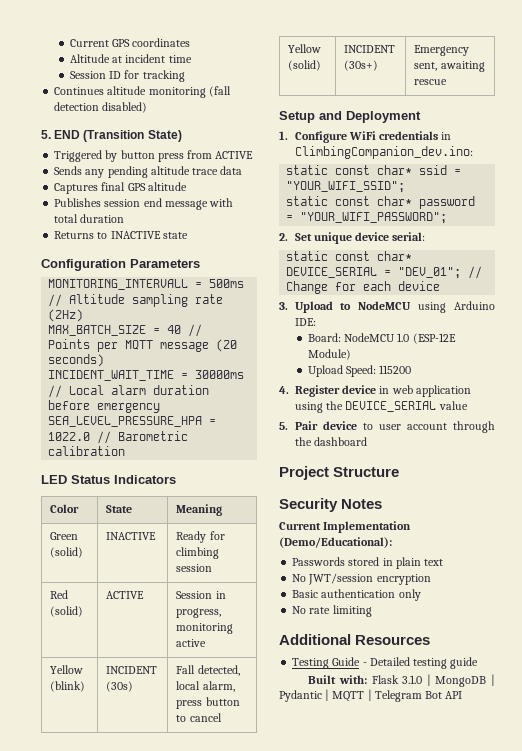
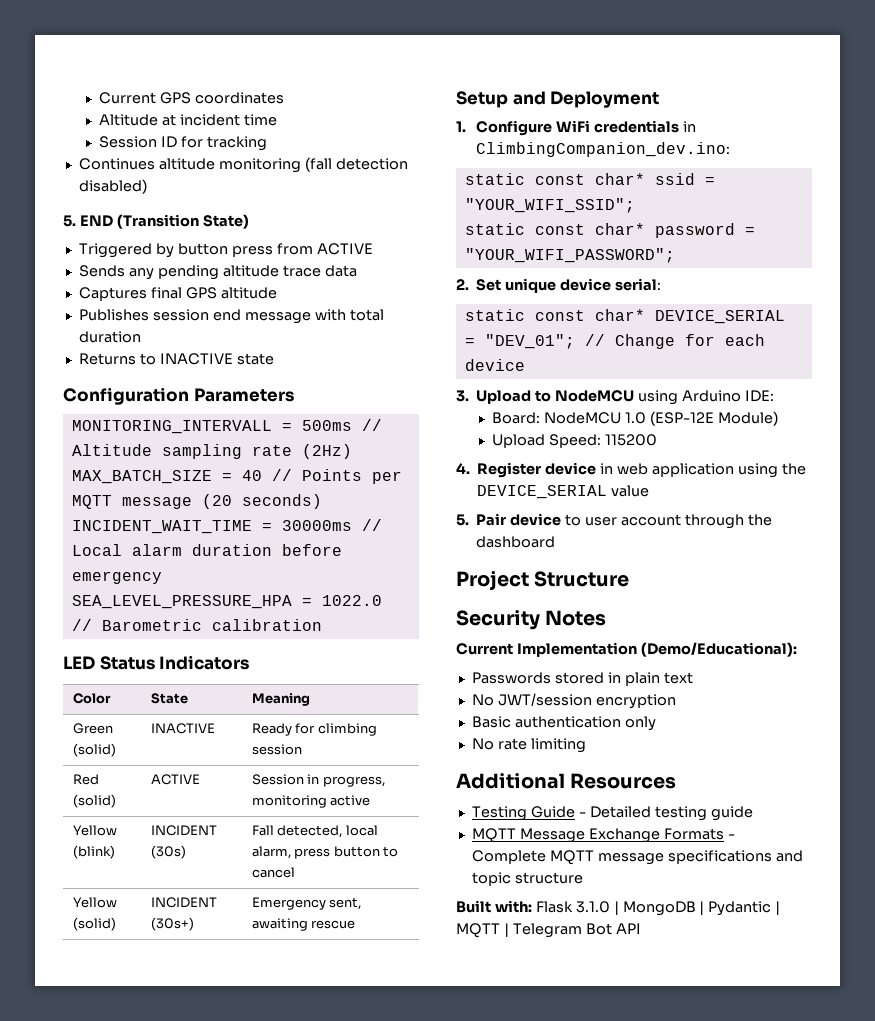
(479, 663) none -> [471,828,735,843] [471,850,803,865] [471,872,583,886] // MQTT Message Exchange Formats - Complete MQTT message specifications and topic structure

